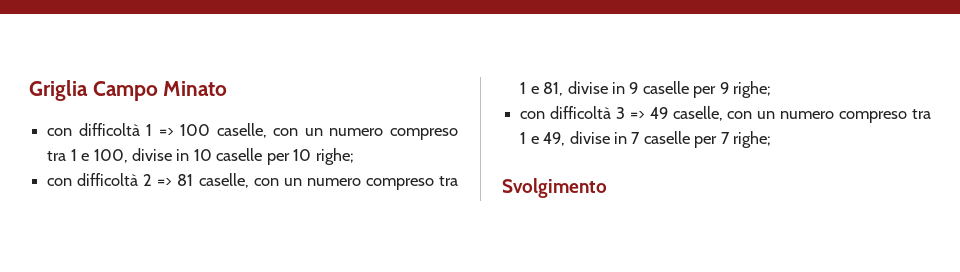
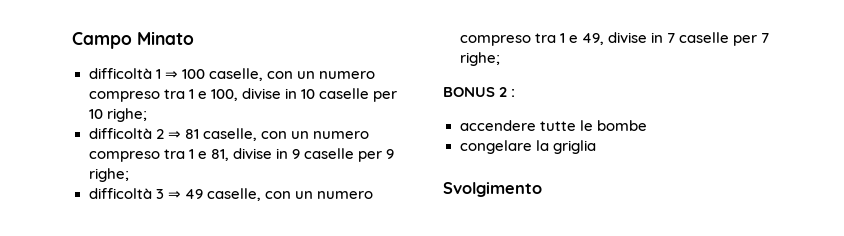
[29,80,88,101] Griglia -> (72, 40) none
[47,128,73,136] con -> (194, 38) none
[158,128,174,136] => -> [164,71,178,79] ⇒
[47,178,73,186] con -> (147, 115) none
[157,178,173,186] => -> [167,131,181,139] ⇒
[520,111,546,119] con -> (129, 175) none
[629,111,645,119] => -> [167,191,181,199] ⇒
(772, 139) none -> [443,87,516,97] [459,120,647,131] [459,140,596,154] // BONUS 2 : // accendere tutte le bombe // congelare la griglia

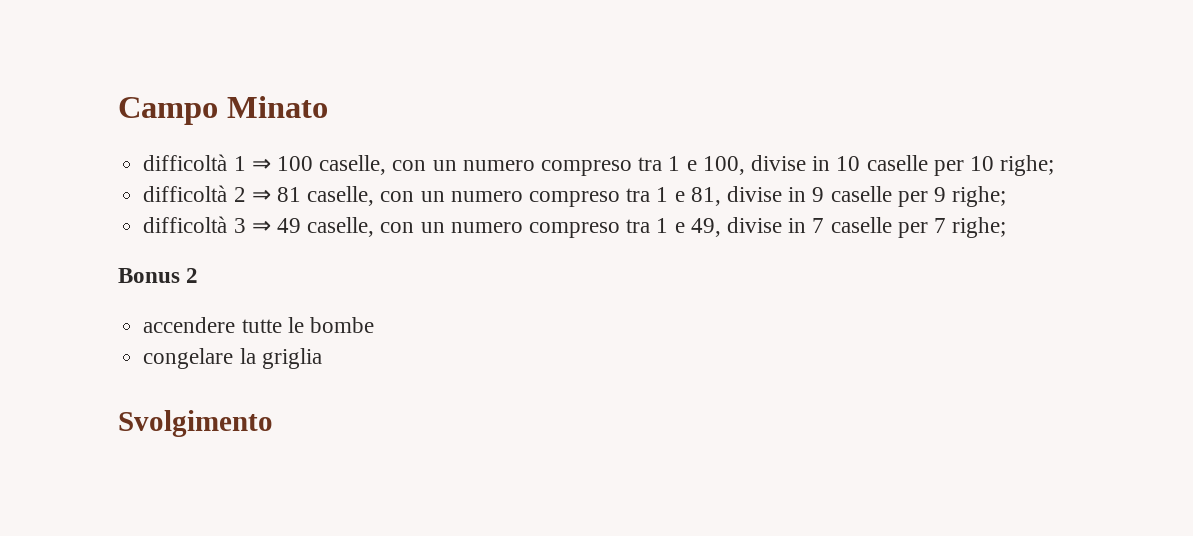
[443,87,516,97] BONUS 2 : -> [118,268,199,283] Bonus 2

